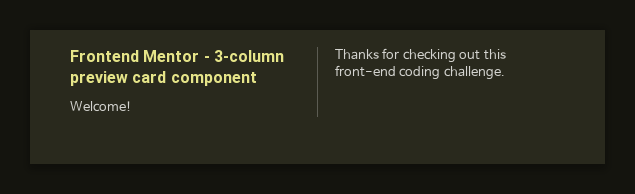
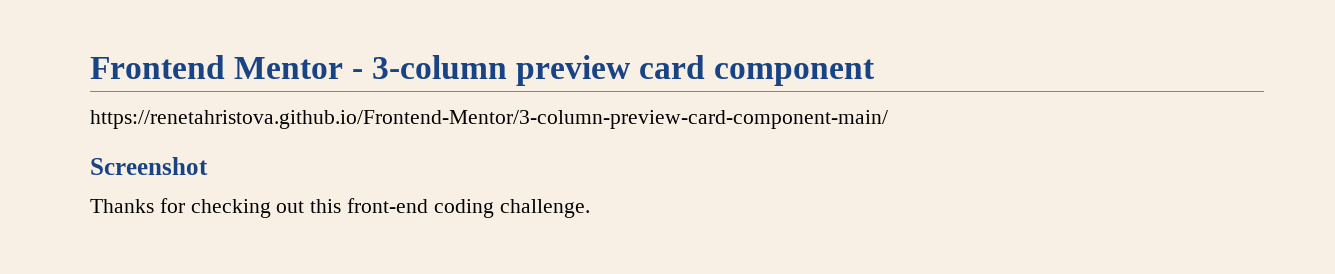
[70,101,132,112] Welcome! -> [90,110,888,129] [90,157,208,175] https://renetahristova.github.io/Frontend-Mentor/3-column-preview-card-component-main/ // Screenshot

